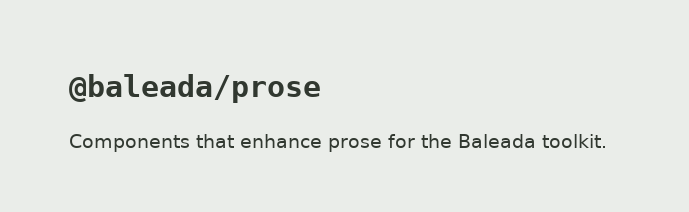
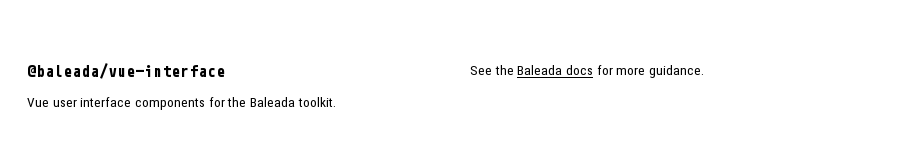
[69,74,321,103] [69,134,382,152] @baleada/prose // Components that enhance prose -> [27,63,225,79] [27,97,205,110] @baleada/vue-interface // Vue user interface components
(607, 141) none -> [470,65,704,78] // See the Baleada docs for more guidance.

